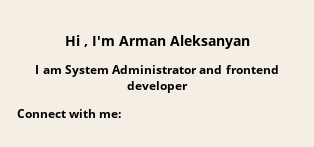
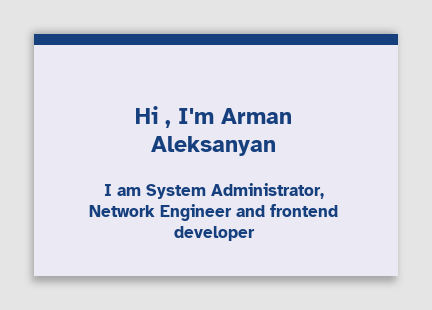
[112,65,198,74] Administrator -> [210,183,324,199] [89,204,232,221] Administrator, Network Engineer
[17,109,122,118] // Connect with me: -> (255, 233) none

